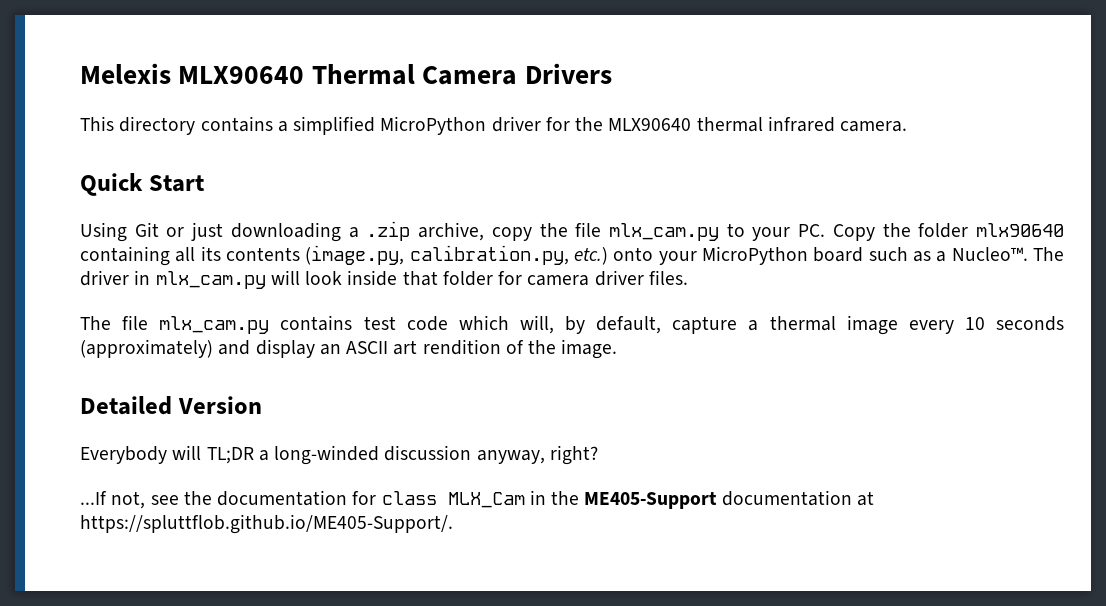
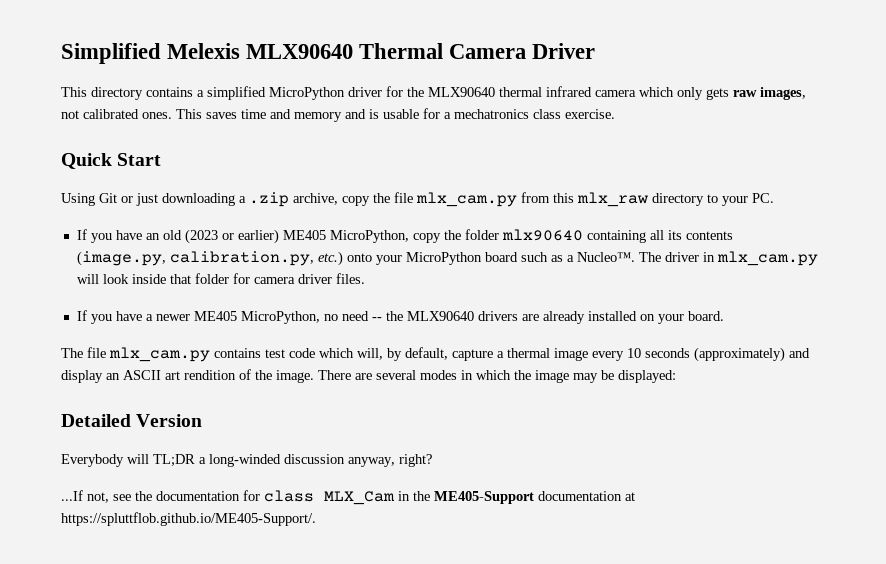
(80, 73) none -> [61,43,161,64] Simplified
[524,63,612,84] Drivers -> [532,43,596,59] Driver
[840,121,908,132] camera. -> [595,87,806,100] [61,108,615,122] camera which only gets raw images, not calibrated ones. This saves time and memory and is usable for a mechatronics class exercise.
(719, 232) none -> [521,192,704,207] from this mlx_raw directory
[832,224,875,241] Copy -> [76,229,441,244] // If you have an old (2023 or earlier) ME405 MicroPython, copy
(688, 277) none -> [76,310,724,324] // If you have a newer ME405 MicroPython, no need -- the MLX90640 drivers are already installed on your board.
(618, 349) none -> [318,370,676,383] There are several modes in which the image may be displayed:

